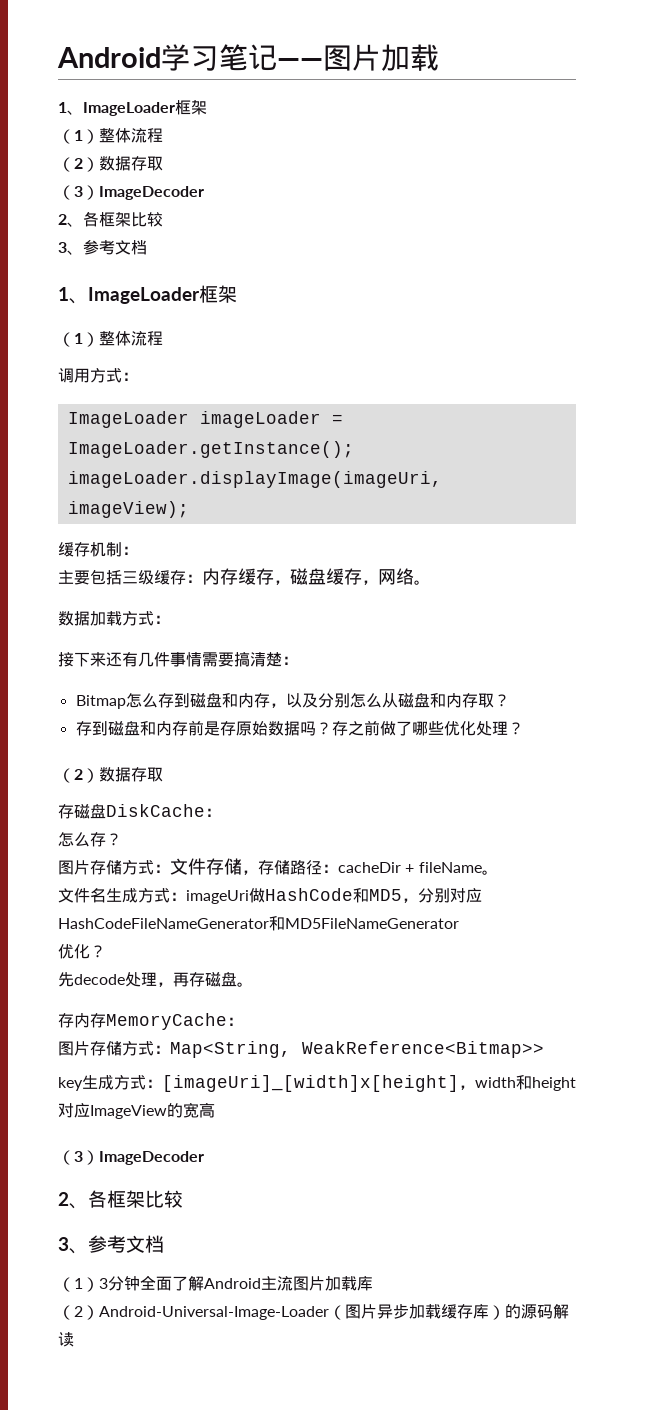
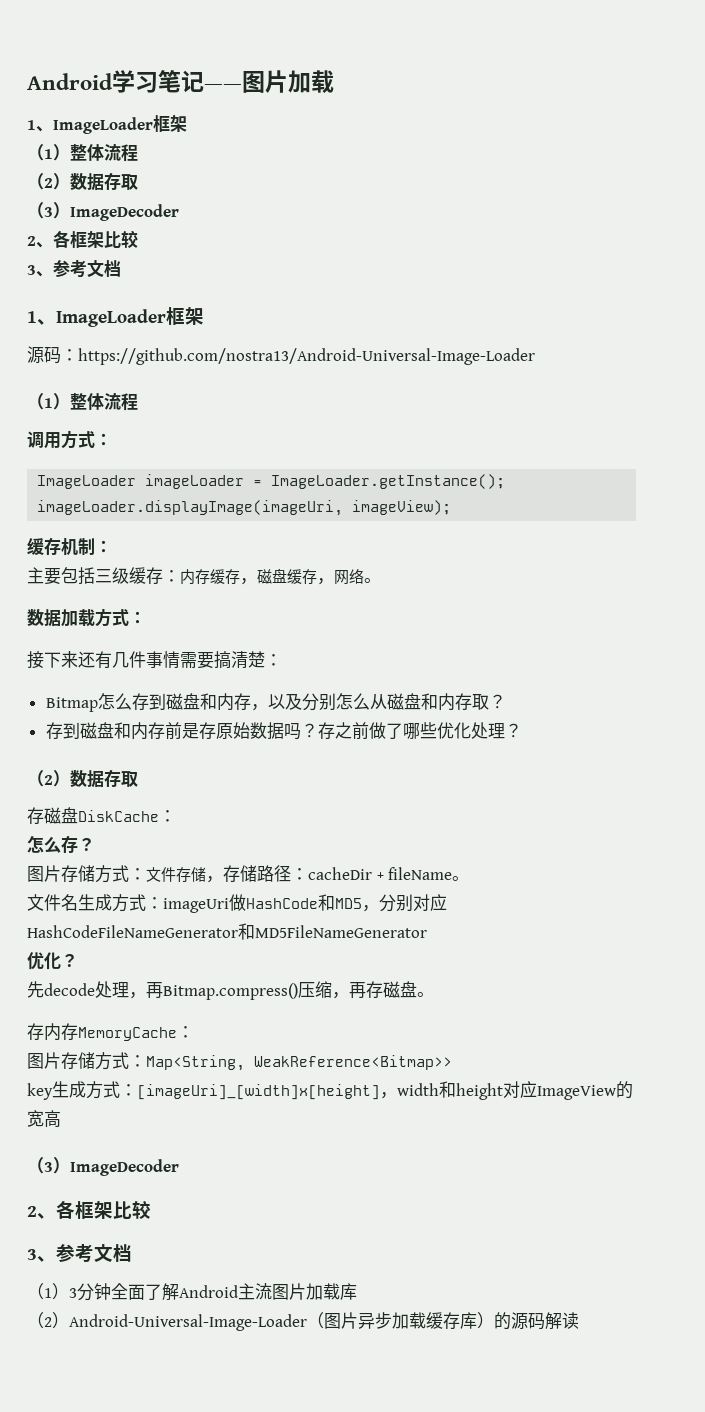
(237, 294) none -> [27,346,535,365] // 源码：https://github.com/nostra13/Android-Universal-Image-Loader
(189, 979) none -> [163,981,366,1000] Bitmap.compress()压缩，再

